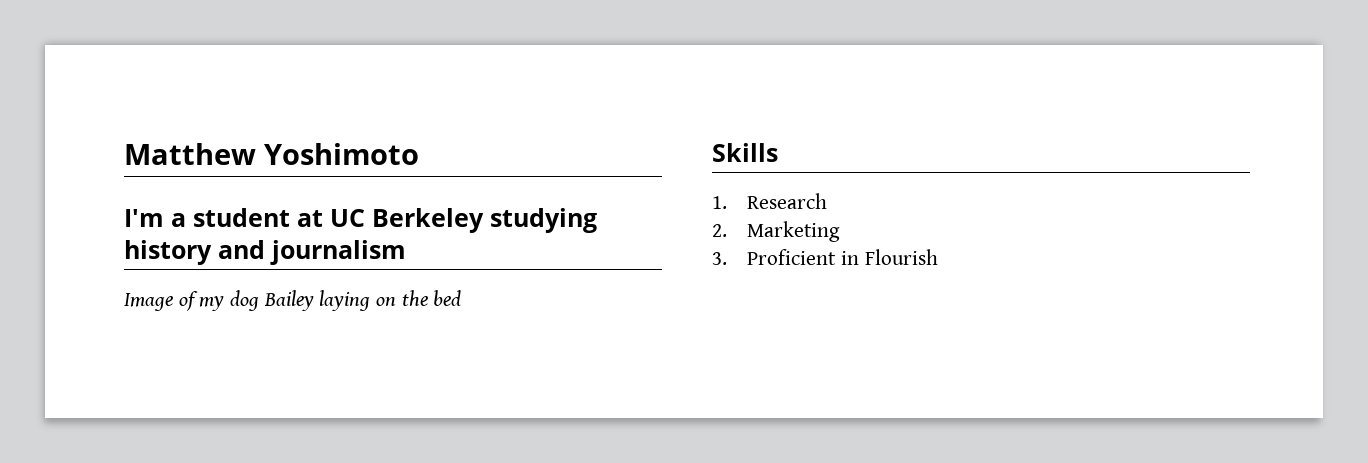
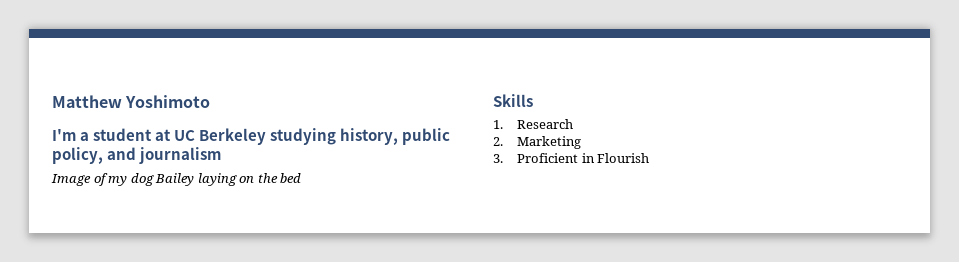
[124,240,212,265] history -> [340,128,451,145] [52,147,103,164] history, public policy,

